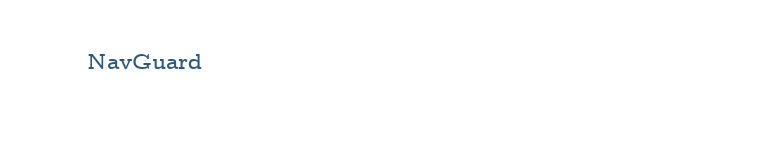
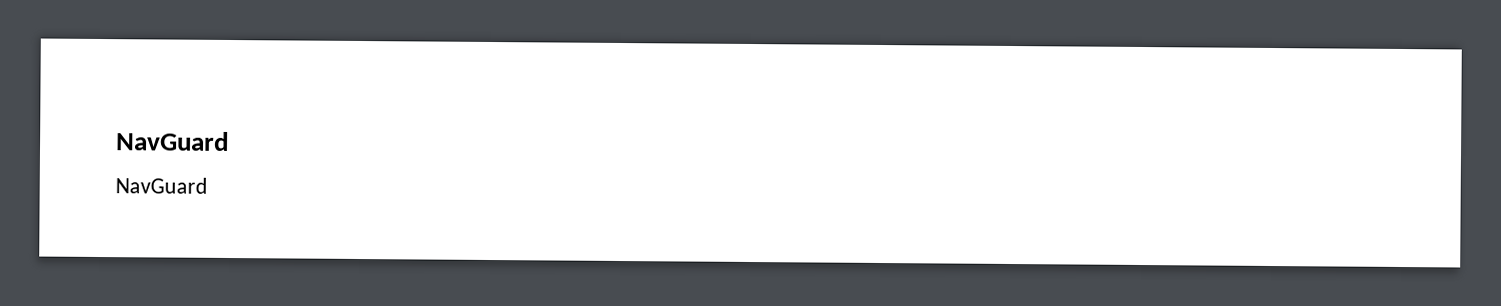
[87,54,202,69] NavGuard -> [116,131,229,151] [115,177,208,194] NavGuard // NavGuard

